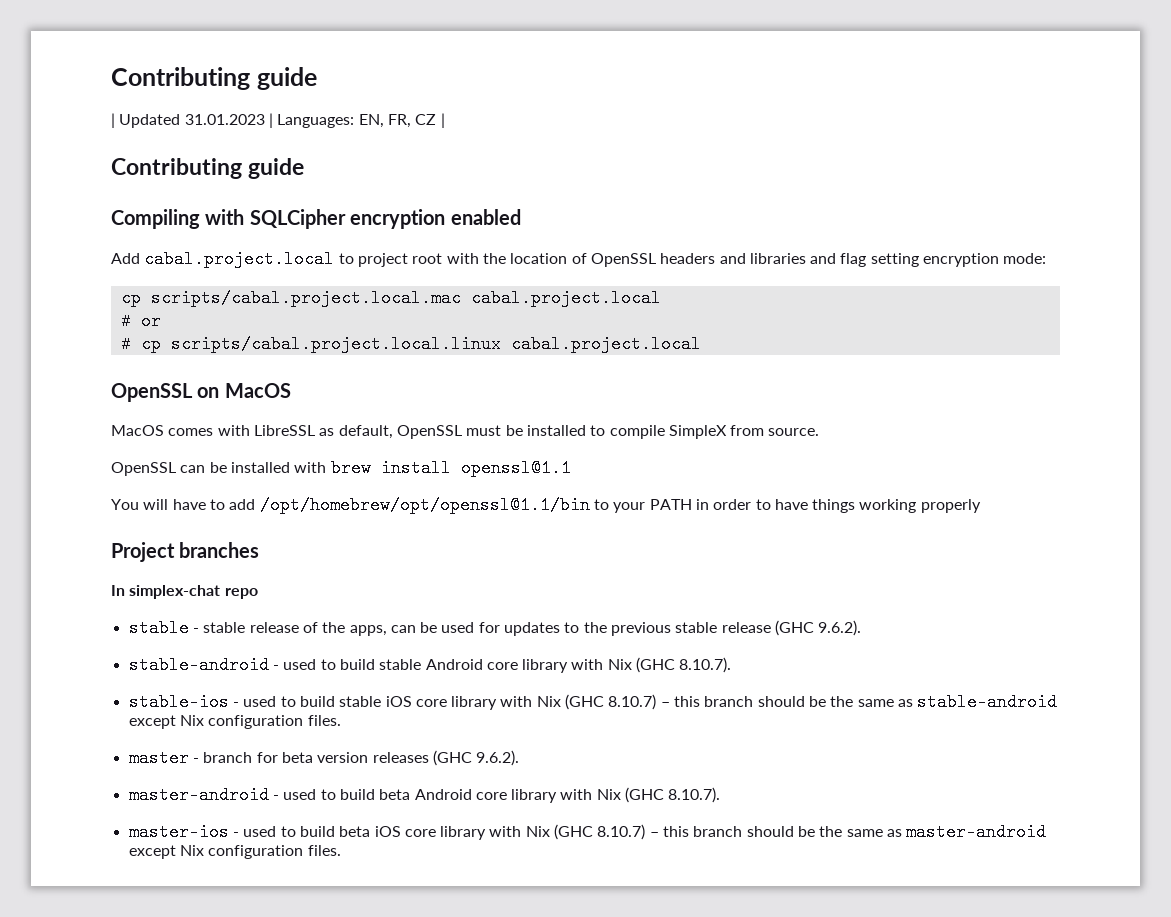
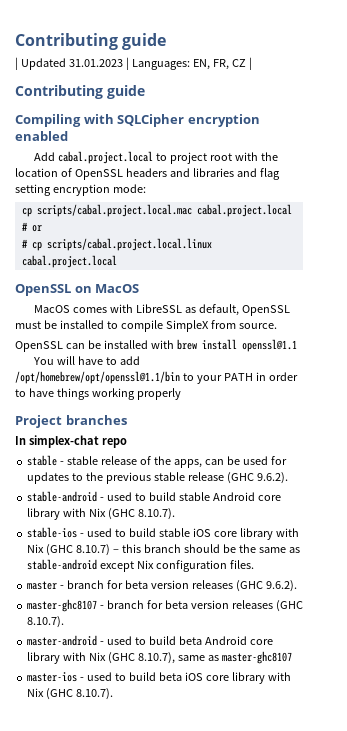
(520, 758) none -> [27,599,303,612] [27,616,65,628] // master-ghc8107 - branch for beta version releases (GHC 8.10.7).
[668,787,721,803] 8.10.7). -> [137,651,292,664] 8.10.7), same as master-ghc8107
[597,823,1047,841] [128,845,341,859] 8.10.7) – this branch should be the same as master-android except Nix configuration files. -> [76,688,114,700] 8.10.7).

